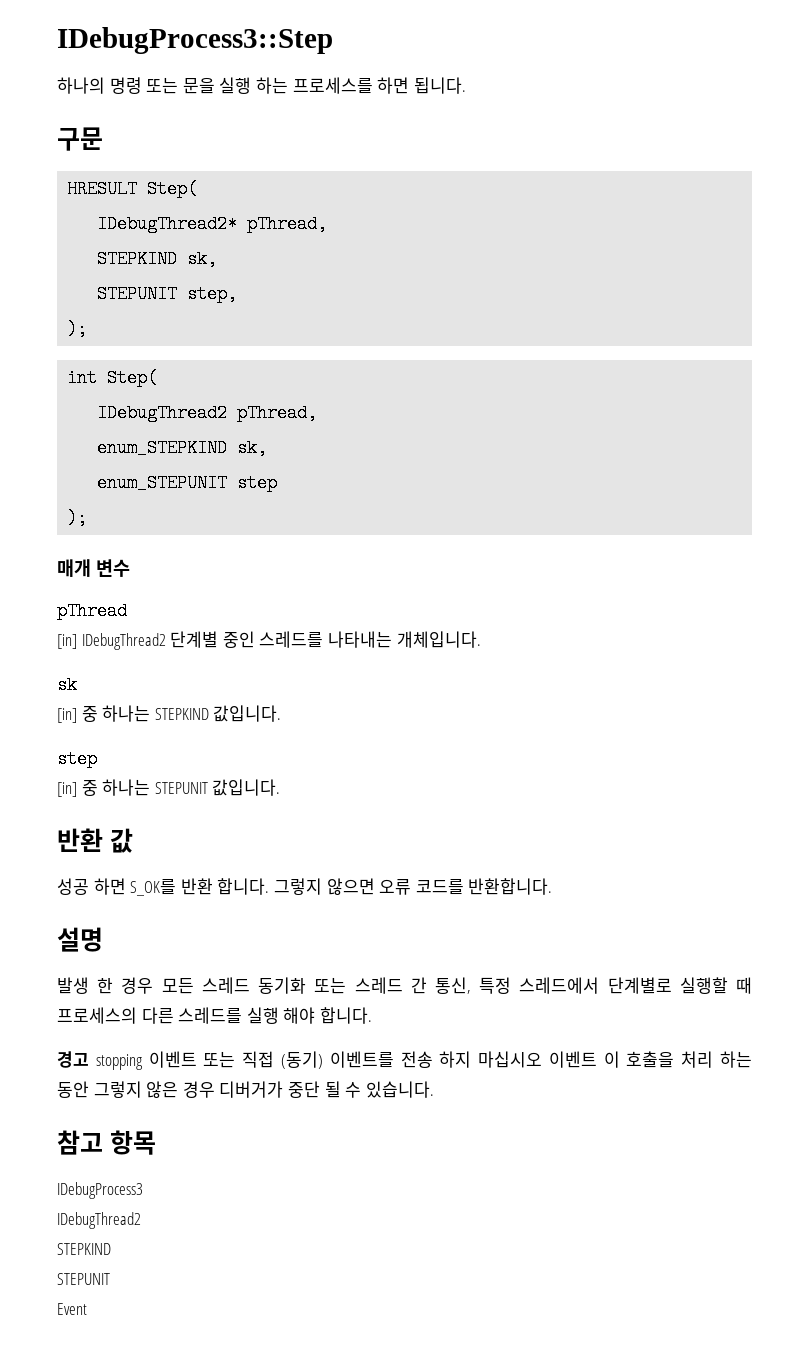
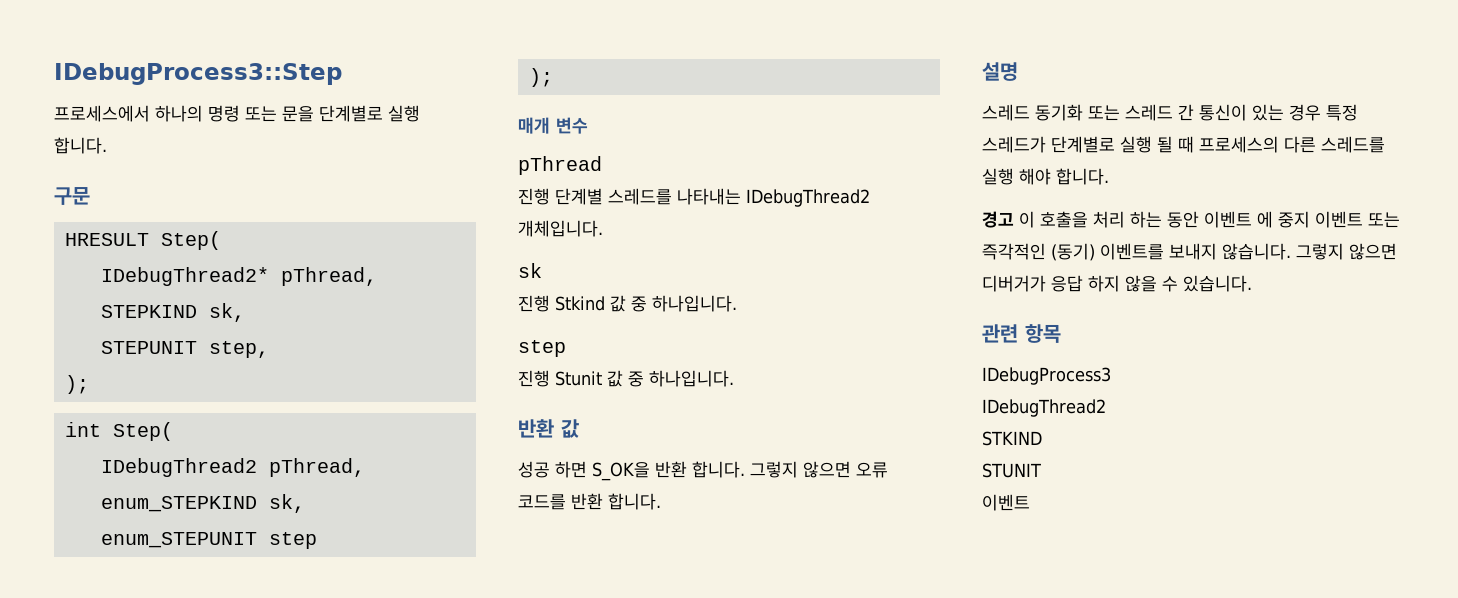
(333, 40) none -> [54,105,150,122] 프로세스에서
[219,77,466,94] 실행 하는 프로세스를 하면 됩니다. -> [319,105,420,122] [54,137,107,154] 단계별로 실행 합니다.
[57,631,255,650] [in] IDebugThread2 단계별 중인 -> [518,188,603,205] 진행 단계별
(392, 639) none -> [746,189,870,207] IDebugThread2
[57,705,282,723] [57,750,97,768] [57,779,281,797] [in] 중 하나는 STEPKIND 값입니다. // step // [in] 중 하나는 STEPUNIT 값입니다. -> [518,295,737,312] [518,340,566,357] [518,370,734,387] 진행 Stkind 값 중 하나입니다. // step // 진행 Stunit 값 중 하나입니다.
[130,879,177,896] S_OK를 -> [592,462,650,481] S_OK을
[468,878,553,895] 반환합니다. -> [571,493,661,510] 반환 합니다.
[57,977,194,994] 발생 한 경우 모든 -> (1018, 71) none
[434,977,728,994] 통신, 특정 스레드에서 단계별로 실행할 -> [1199,104,1358,121] [982,136,1173,153] 통신이 있는 경우 특정 스레드가 단계별로 실행 될
[95,1051,597,1070] stopping 이벤트 또는 직접 (동기) 이벤트를 전송 하지 마십시오 이벤트 -> (1014, 219) none
[93,1081,341,1098] 그렇지 않은 경우 디버거가 중단 될 -> [1204,211,1400,228] [982,243,1397,261] [982,275,1157,292] 이벤트 에 중지 이벤트 또는 즉각적인 (동기) 이벤트를 보내지 않습니다. 그렇지 않으면 디버거가 응답 하지 않을
[57,1130,103,1155] 참고 -> [982,324,1018,343] 관련
[57,1243,111,1255] [57,1273,110,1285] [57,1303,87,1315] STEPKIND // STEPUNIT // Event -> [982,431,1042,446] [982,463,1041,478] [982,494,1030,511] STKIND // STUNIT // 이벤트

